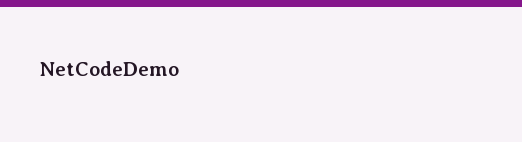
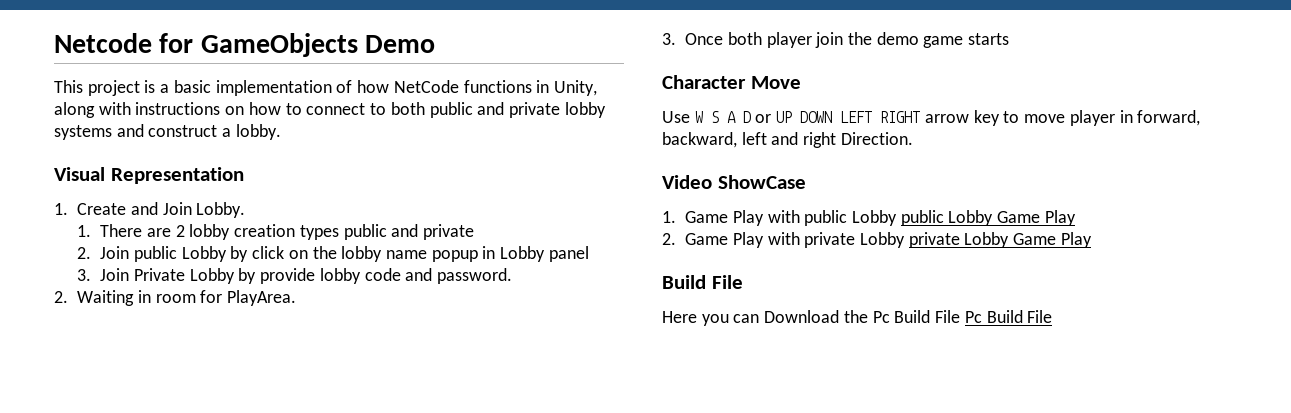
[39,61,179,76] NetCodeDemo -> [54,33,436,57] [54,80,597,96] [54,102,606,118] [54,124,281,140] [54,167,244,184] [54,202,246,218] [77,224,474,240] [77,246,589,262] [77,268,512,284] [54,290,296,306] [662,32,1010,48] [662,75,801,89] [662,110,1201,126] [662,132,913,148] [662,175,806,189] [662,210,1076,226] [662,232,1092,248] [662,275,743,289] [662,310,1053,326] Netcode for GameObjects Demo // This project is a basic implementation of how NetCode functions in Unity, along with instructions on how to connect to both public and private lobby systems and construct a lobby. // Visual Representation // 1. Create and Join Lobby. // 1. There are 2 lobby creation types public and private // 2. Join public Lobby by click on the lobby name popup in Lobby panel // 3. Join Private Lobby by provide lobby code and password. // 2. Waiting in room for PlayArea. // 3. Once both player join the demo game starts // Character Move // Use W S A D or UP DOWN LEFT RIGHT arrow key to move player in forward, backward, left and right Direction. // Video ShowCase // 1. Game Play with public Lobby public Lobby Game Play // 2. Game Play with private Lobby private Lobby Game Play // Build File // Here you can Download the Pc Build File Pc Build File

